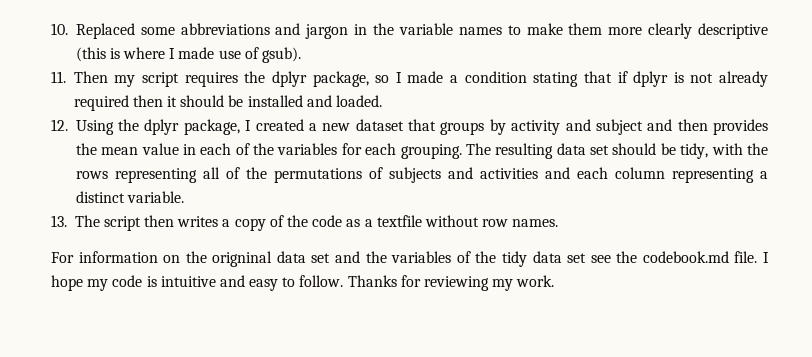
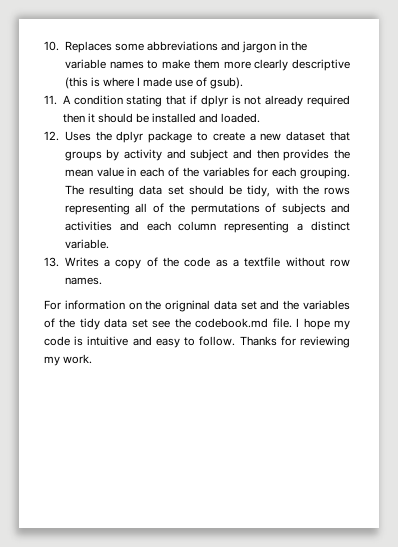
[75,23,135,39] Replaced -> [64,41,112,53] Replaces
[73,71,458,87] Then my script requires the dplyr package, so I made a -> [62,95,71,104] A
[75,119,304,135] Using the dplyr package, I created -> [64,131,245,143] Uses the dplyr package to create
[74,215,219,231] The script then writes -> [64,257,99,267] Writes

